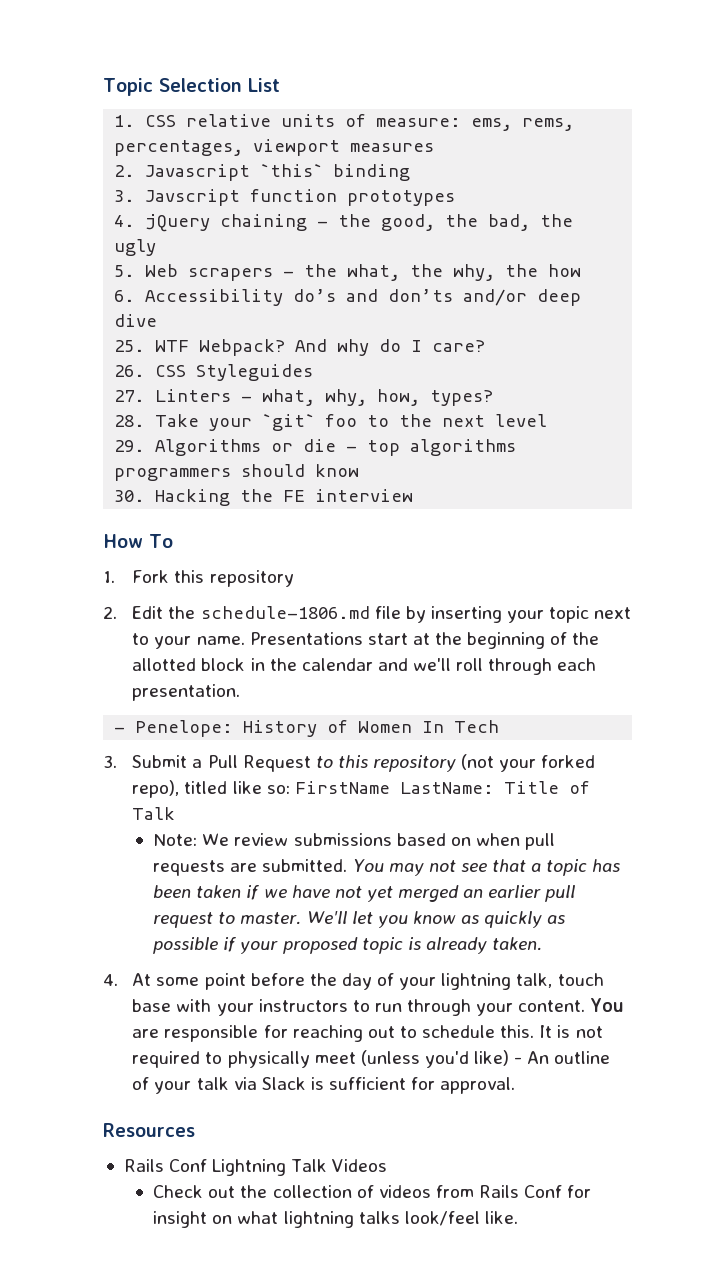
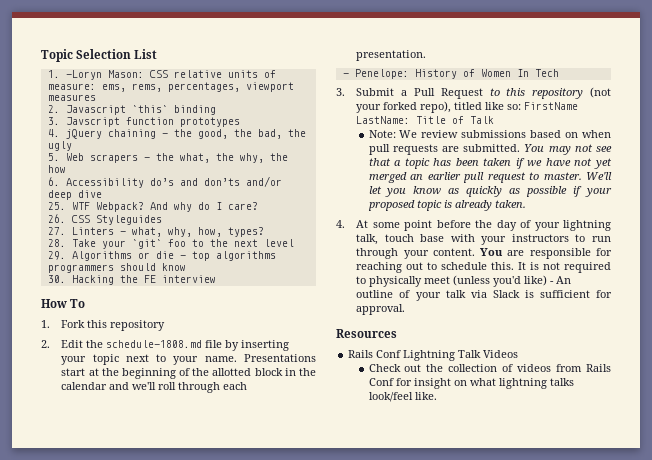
(136, 121) none -> [65,70,144,80] -Loryn Mason:
[200,606,370,619] schedule-1806.md -> [106,340,203,348] schedule-1808.md

